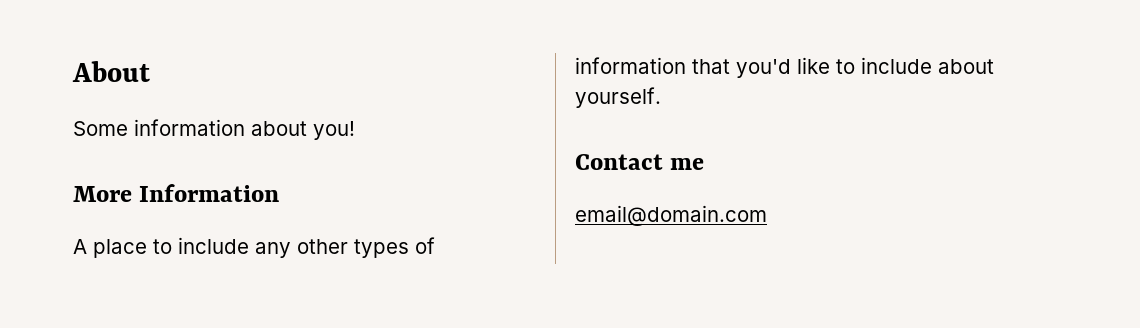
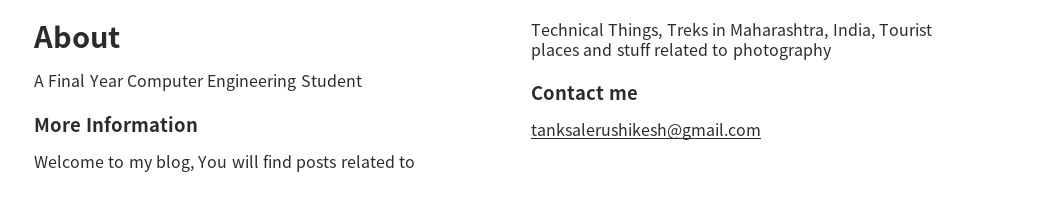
[73,119,355,140] [73,184,280,202] [73,237,435,258] [575,57,994,78] [575,87,661,108] Some information about you! // More Information // A place to include any other types of information that you'd like to include about yourself. -> [34,74,362,91] [34,116,198,132] [34,154,415,172] [531,22,932,40] [531,42,832,60] A Final Year Computer Engineering Student // More Information // Welcome to my blog, You will find posts related to Technical Things, Treks in Maharashtra, India, Tourist places and stuff related to photography
[575,205,767,226] email@domain.com -> [531,122,761,140] tanksalerushikesh@gmail.com

